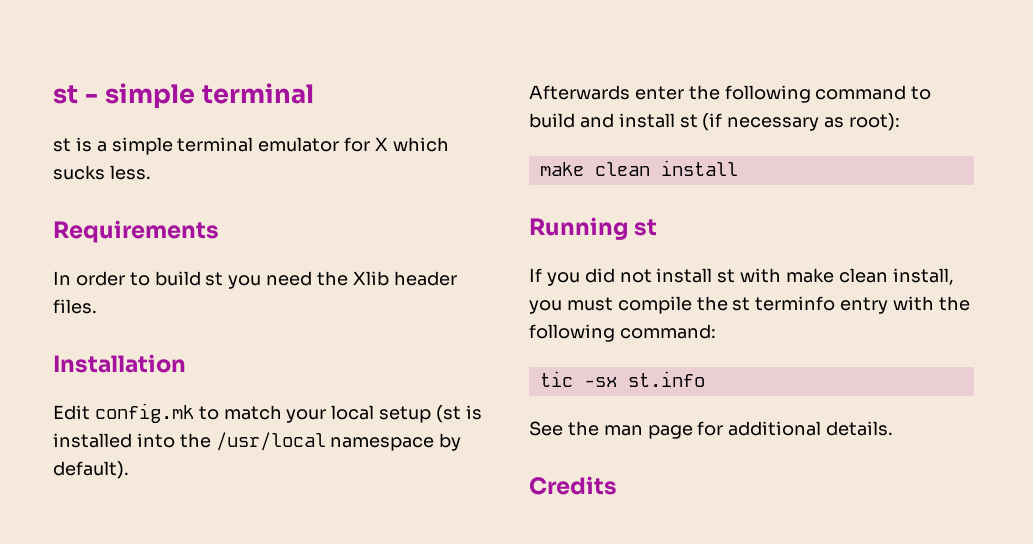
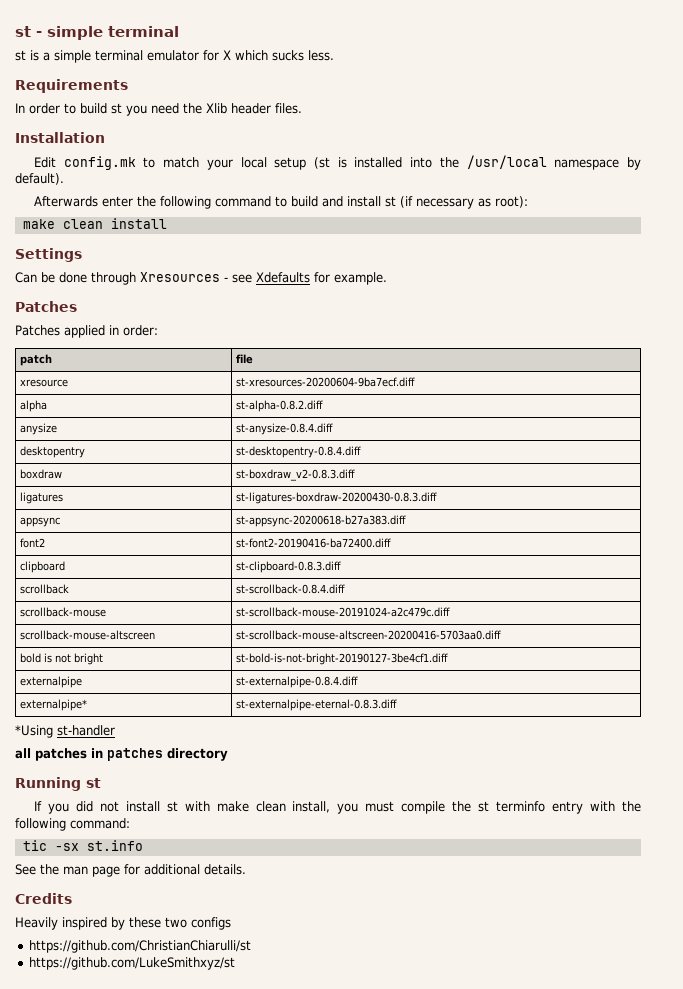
(738, 168) none -> [15,248,82,262] [15,272,387,285] [15,301,77,312] [15,325,158,338] [20,354,53,366] [236,354,254,364] [20,379,69,387] [236,377,416,387] [20,400,48,412] [236,400,324,412] [20,423,58,435] [236,423,334,435] [20,446,86,458] [236,446,362,458] [20,469,63,479] [236,469,356,481] [20,492,64,504] [236,492,438,504] [20,517,61,527] [236,515,407,527] [20,538,46,548] [236,538,392,548] [20,561,66,573] [236,561,342,573] [20,584,70,594] [236,584,346,594] [20,607,107,617] [236,607,451,617] [20,630,156,640] [236,630,502,640] [20,653,104,665] [236,653,449,665] [20,676,83,688] [236,676,359,688] [20,699,88,711] [236,699,398,711] [15,725,115,738] [15,748,228,761] // Settings // Can be done through Xresources - see Xdefaults for example. // Patches // Patches applied in order: // patch | file // xresource | st-xresources-20200604-9ba7ecf.diff // alpha | st-alpha-0.8.2.diff // anysize | st-anysize-0.8.4.diff // desktopentry | st-desktopentry-0.8.4.diff // boxdraw | st-boxdraw_v2-0.8.3.diff // ligatures | st-ligatures-boxdraw-20200430-0.8.3.diff // appsync | st-appsync-20200618-b27a383.diff // font2 | st-font2-20190416-ba72400.diff // clipboard | st-clipboard-0.8.3.diff // scrollback | st-scrollback-0.8.4.diff // scrollback-mouse | st-scrollback-mouse-20191024-a2c479c.diff // scrollback-mouse-altscreen | st-scrollback-mouse-altscreen-20200416-5703aa0.diff // bold is not bright | st-bold-is-not-bright-20190127-3be4cf1.diff // externalpipe | st-externalpipe-0.8.4.diff // externalpipe* | st-externalpipe-eternal-0.8.3.diff // *Using st-handler // all patches in patches directory
(617, 485) none -> [15,917,231,930] [28,940,251,953] [28,957,235,970] // Heavily inspired by these two configs // https://github.com/ChristianChiarulli/st // https://github.com/LukeSmithxyz/st

